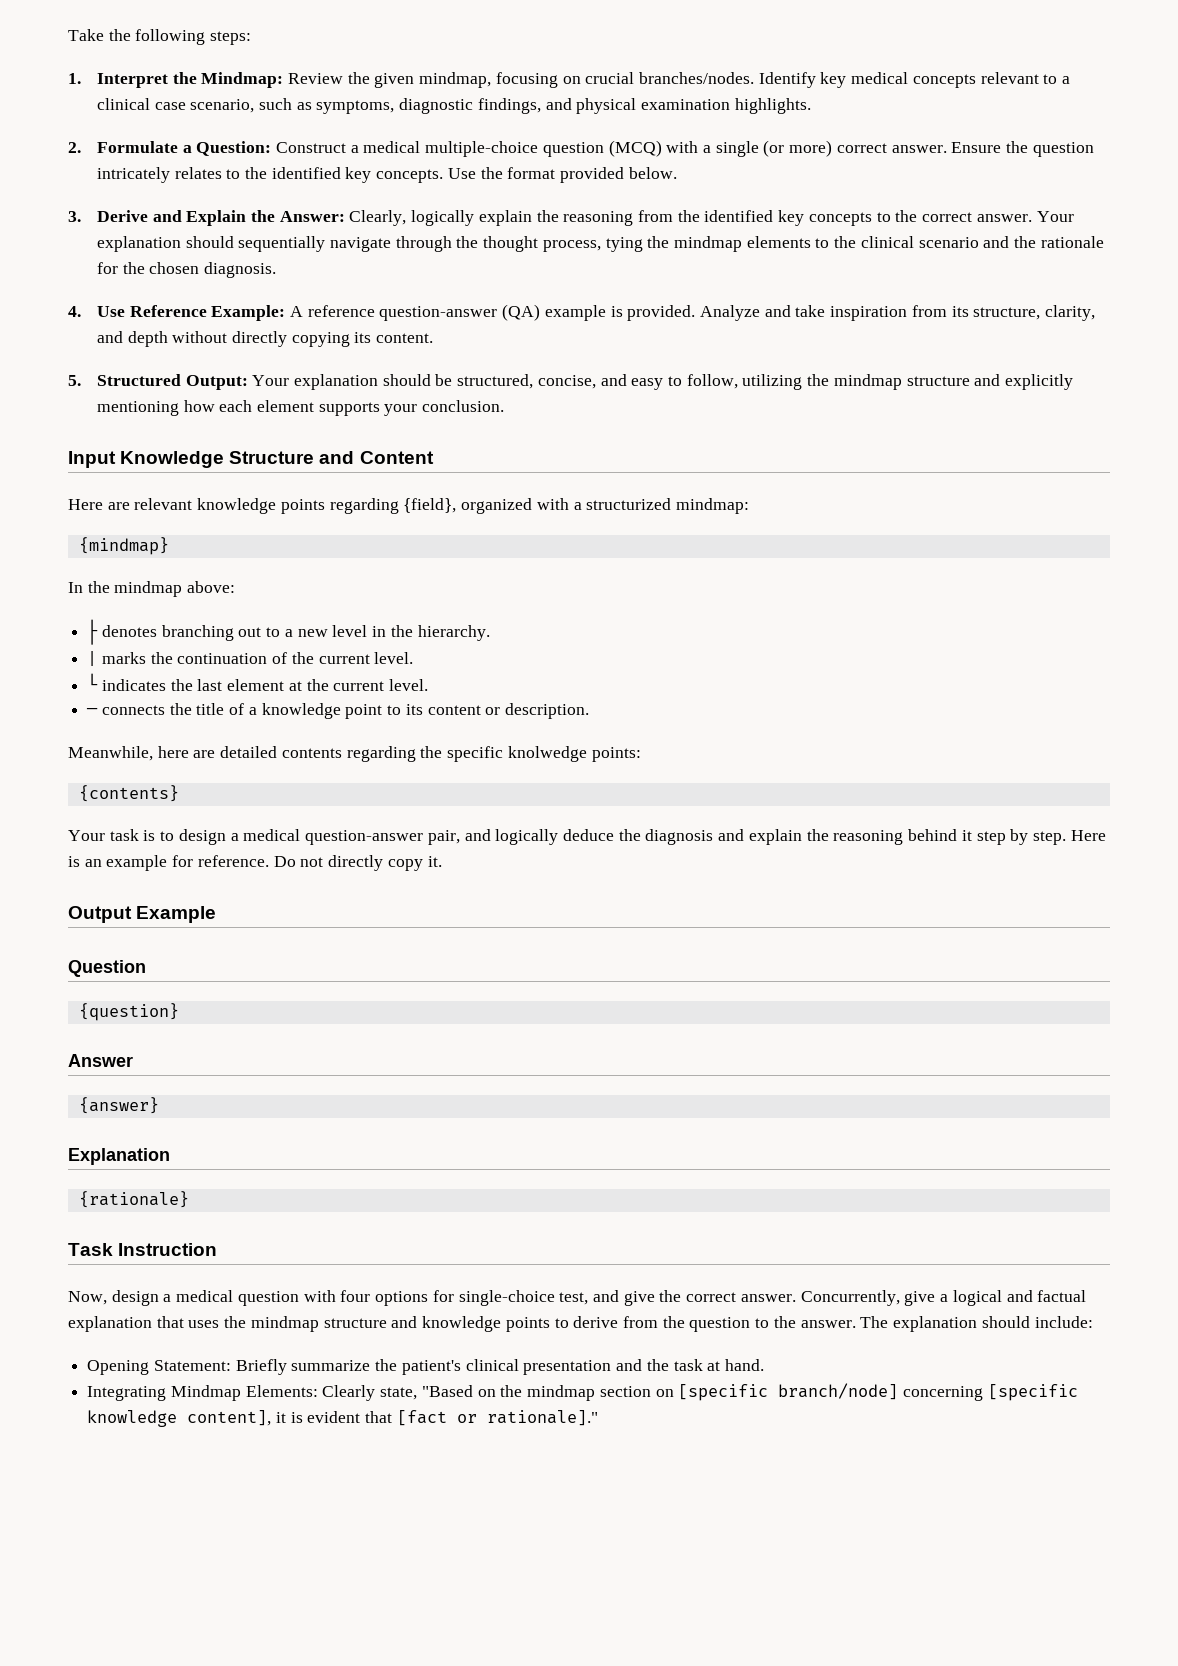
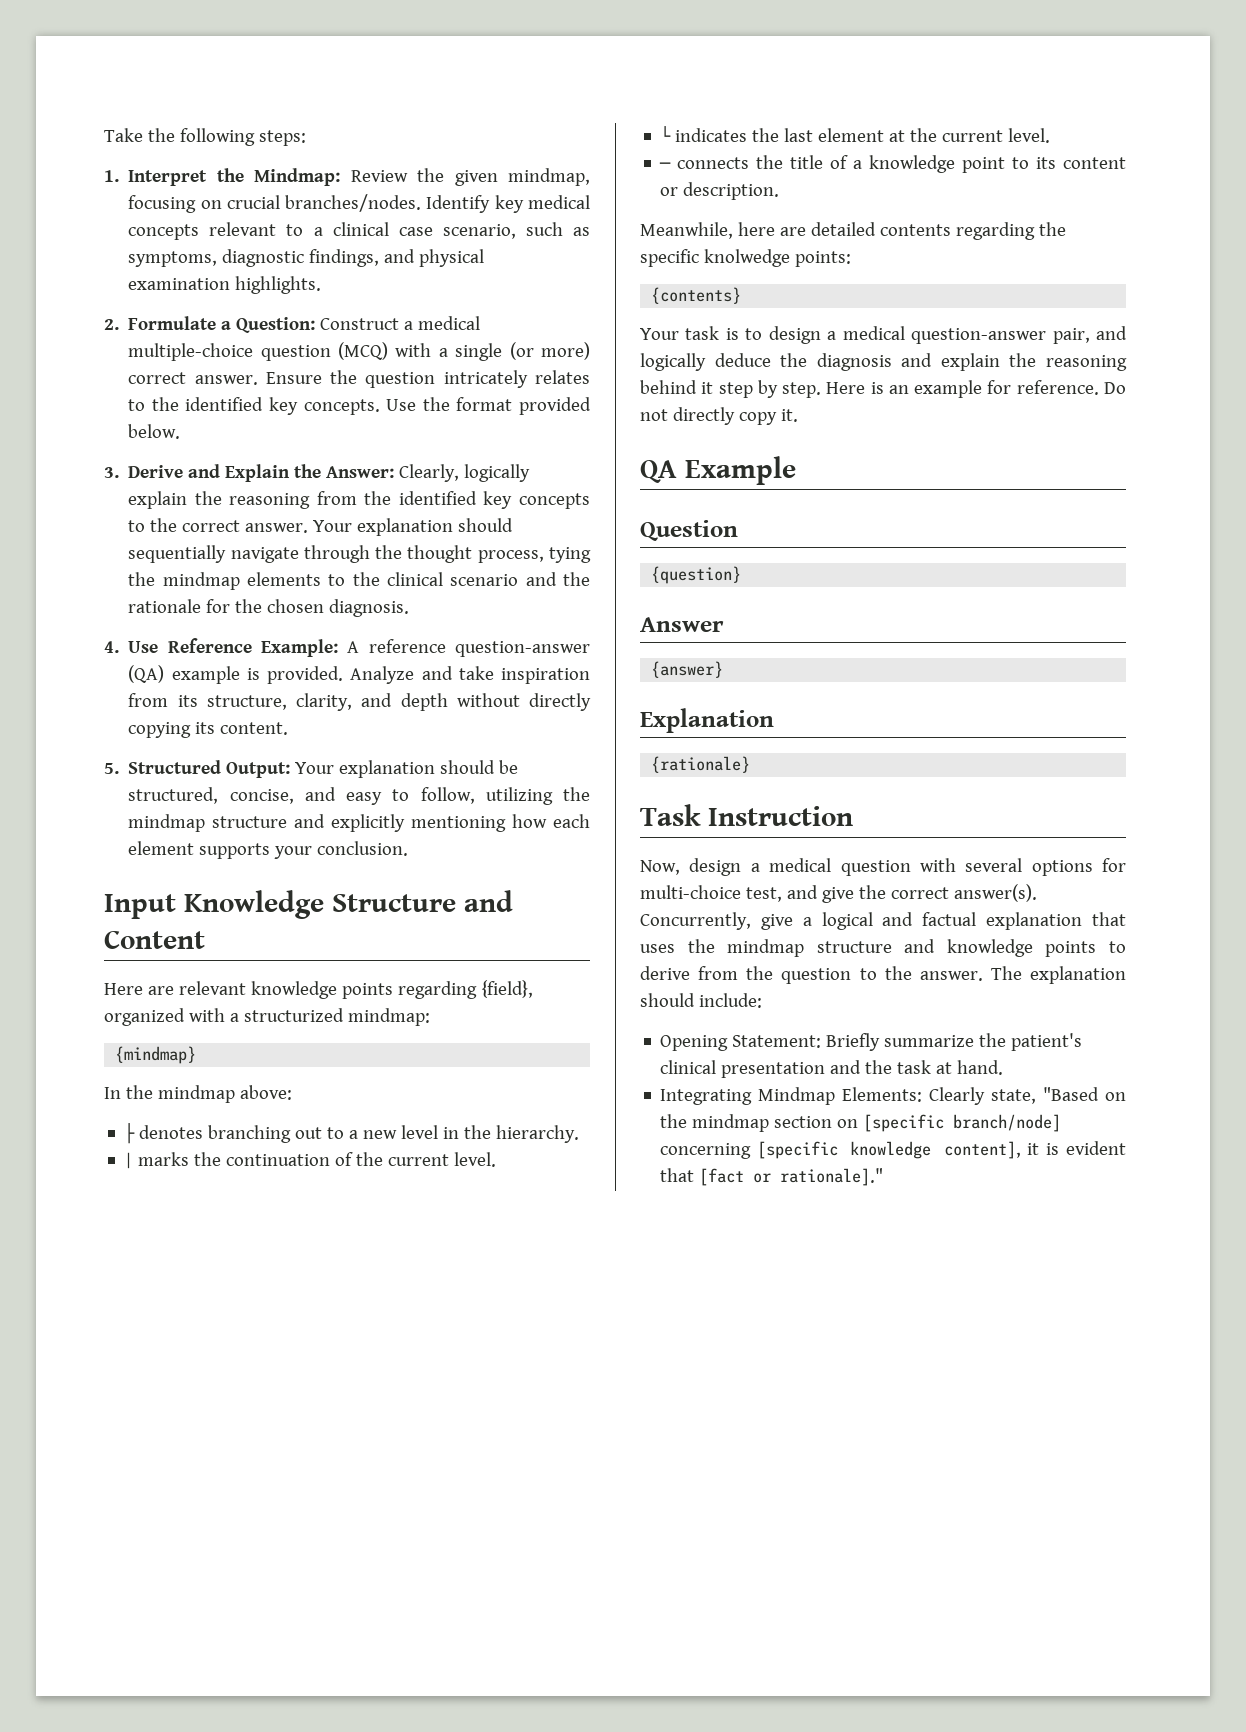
[68,906,132,923] Output -> [640,460,677,483] QA
[340,1290,371,1302] four -> [965,858,1023,872] several
[458,1290,555,1306] single-choice -> [640,885,741,899] multi-choice
[740,1294,796,1302] answer. -> [953,884,1037,902] answer(s).

